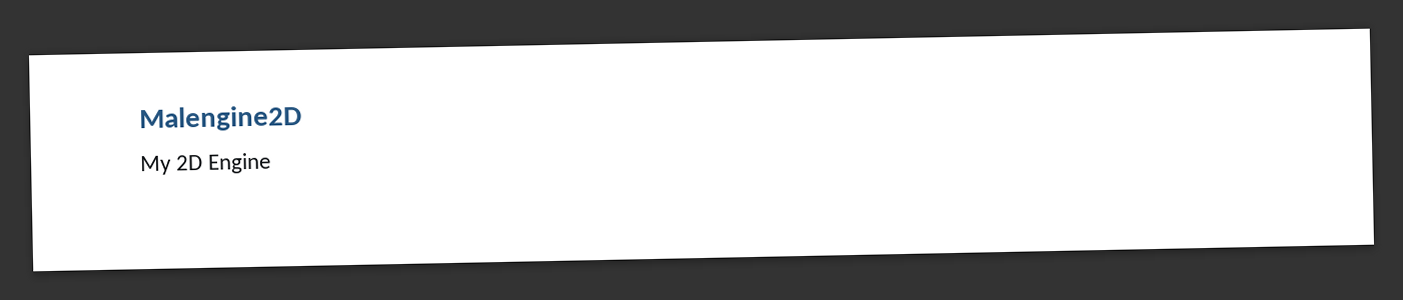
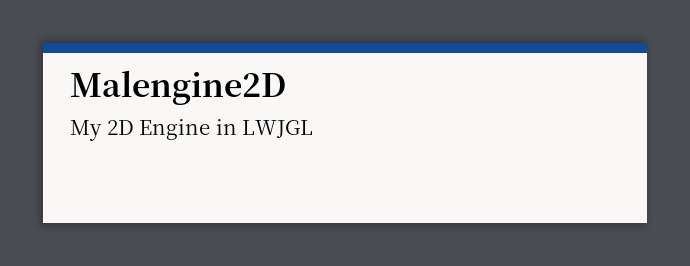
(272, 163) none -> [215,119,314,138] in LWJGL

